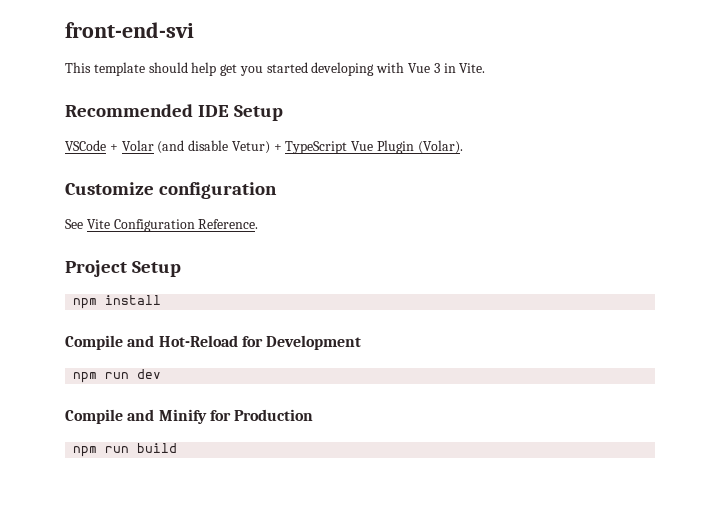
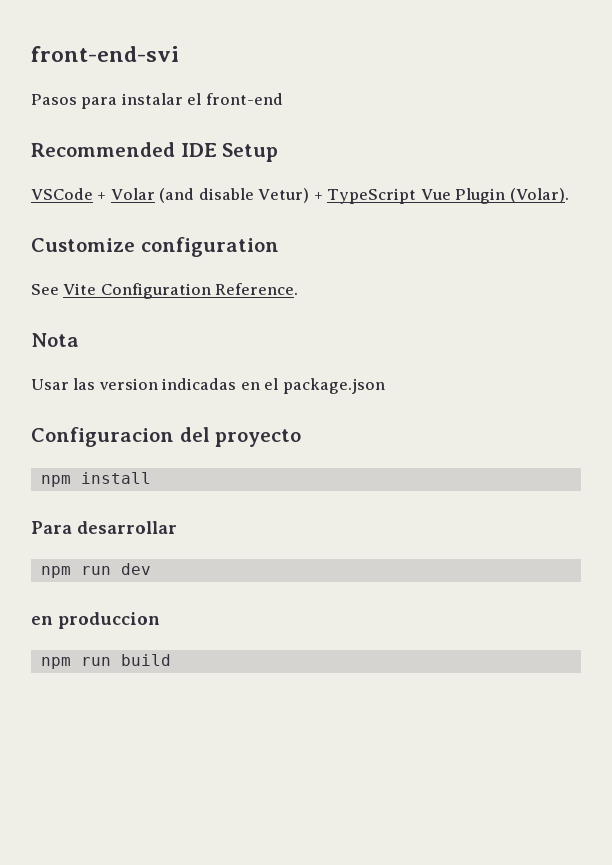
[65,62,486,76] This template should help get you started developing with Vue 3 in Vite. -> [31,93,283,109] Pasos para instalar el front-end
[65,260,182,277] [73,295,162,309] [65,335,362,350] [73,369,162,383] [65,409,314,424] Project Setup // npm install // Compile and Hot-Reload for Development // npm run dev // Compile and Minify for Production -> [31,333,79,347] [31,378,385,394] [31,427,302,447] [40,472,151,487] [31,521,177,534] [40,563,151,578] [31,612,160,629] Nota // Usar las version indicadas en el package.json // Configuracion del proyecto // npm install // Para desarrollar // npm run dev // en produccion

